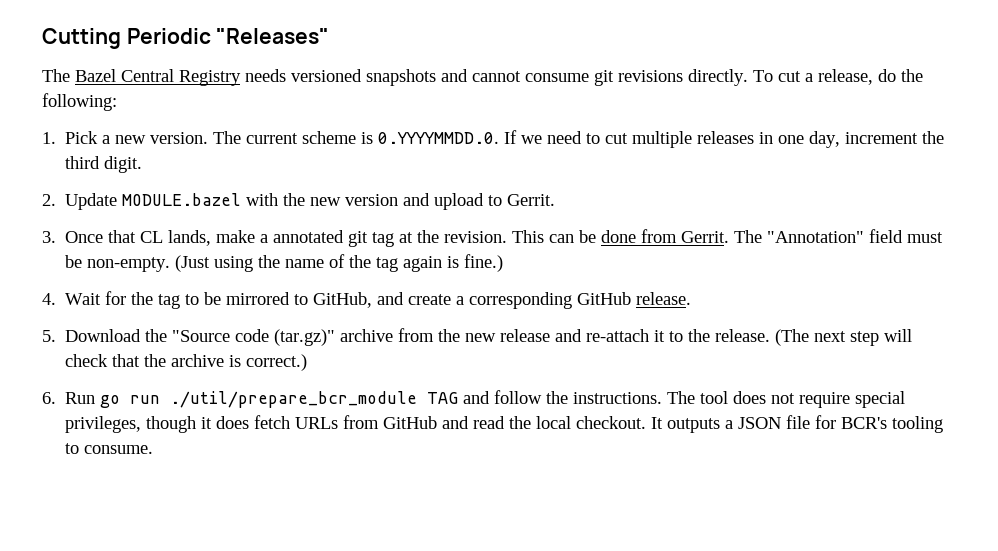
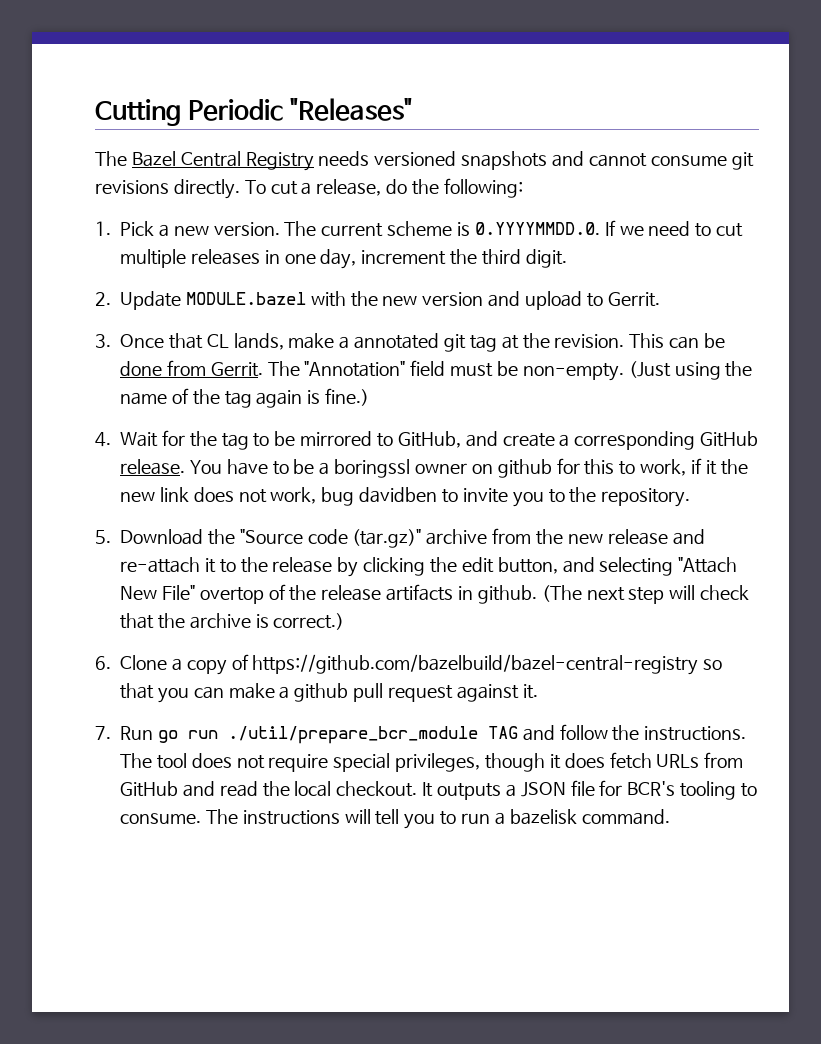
(692, 298) none -> [189,458,748,478] [120,487,691,507] You have to be a boringssl owner on github for this to work, if it the new link does not work, bug davidben to invite you to the repository.
[715,329,771,342] release. -> [272,557,738,577] [120,584,537,604] release by clicking the edit button, and selecting "Attach New File" overtop of the release artifacts in github.
(56, 398) none -> [120,654,723,675] [120,683,538,703] [95,726,111,740] Clone a copy of https://github.com/bazelbuild/bazel-central-registry so that you can make a github pull request against it. // 7.
(154, 449) none -> [205,809,670,829] The instructions will tell you to run a bazelisk command.

